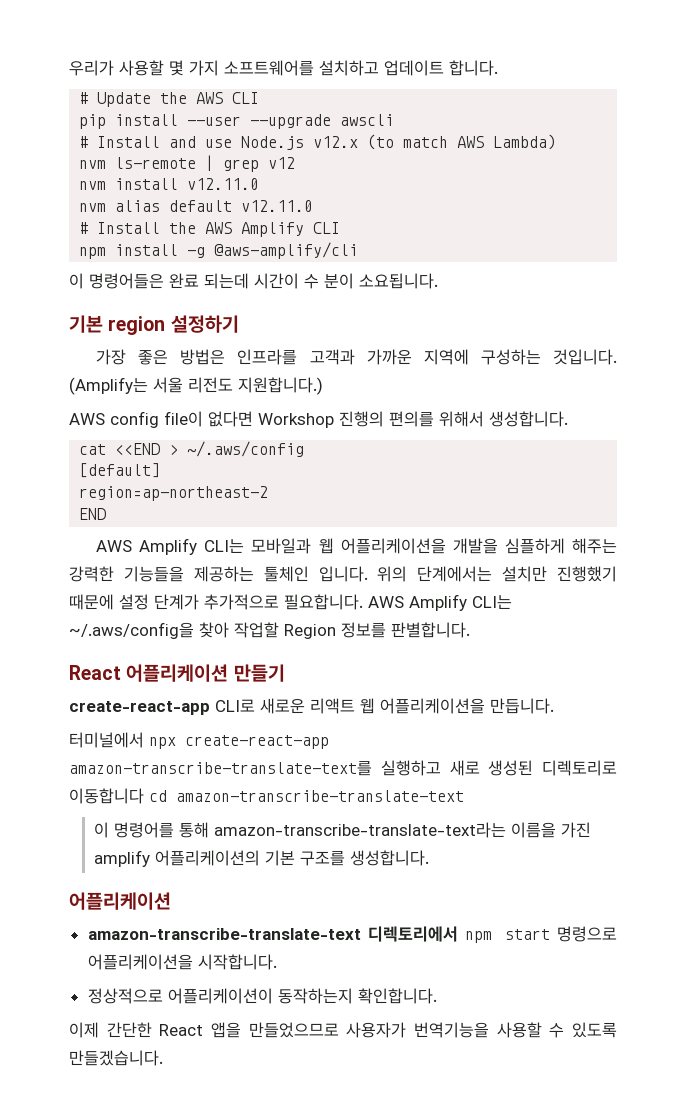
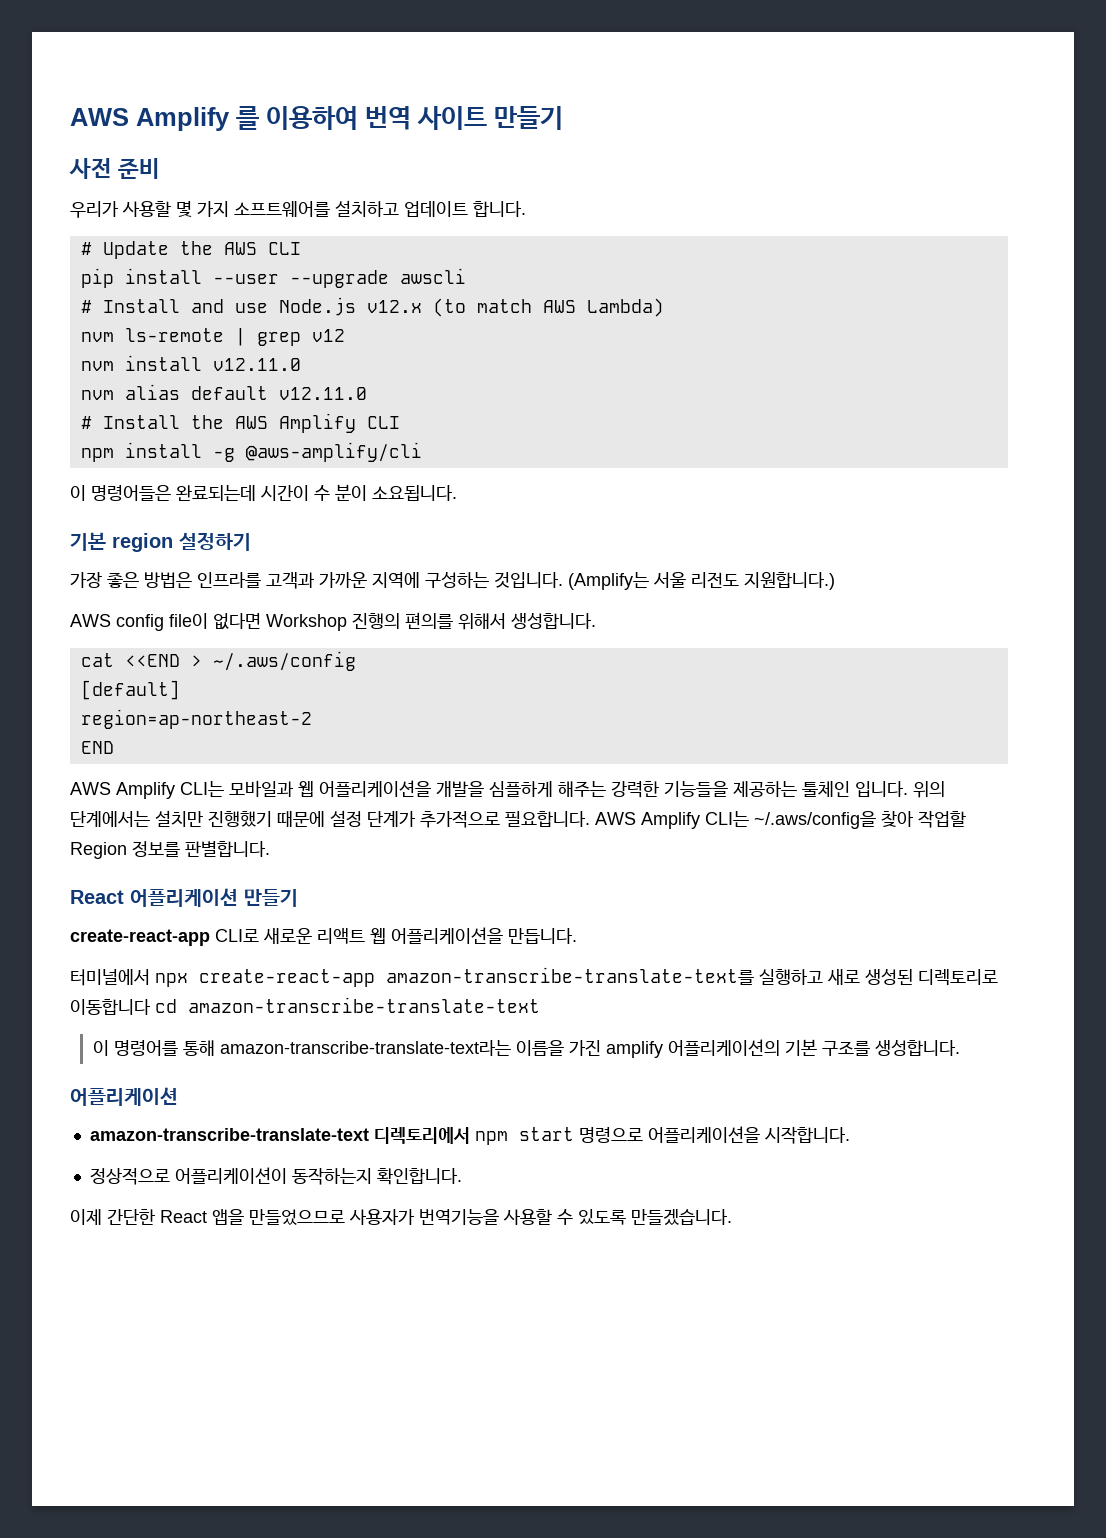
(69, 68) none -> [70,106,563,131] [69,158,161,179] AWS Amplify 를 이용하여 번역 사이트 만들기 // 사전 준비 //
[169,273,249,289] 완료 되는데 -> [176,485,256,501] 완료되는데

